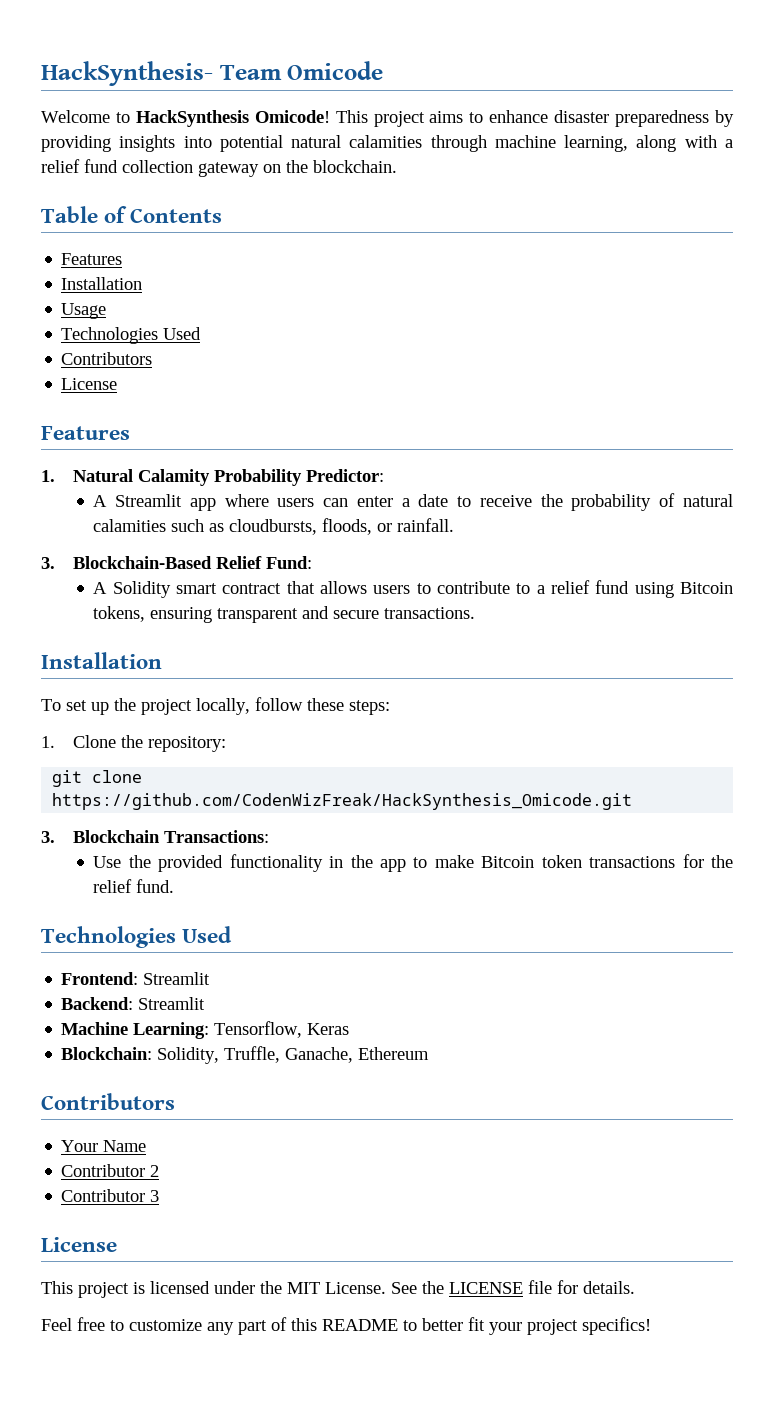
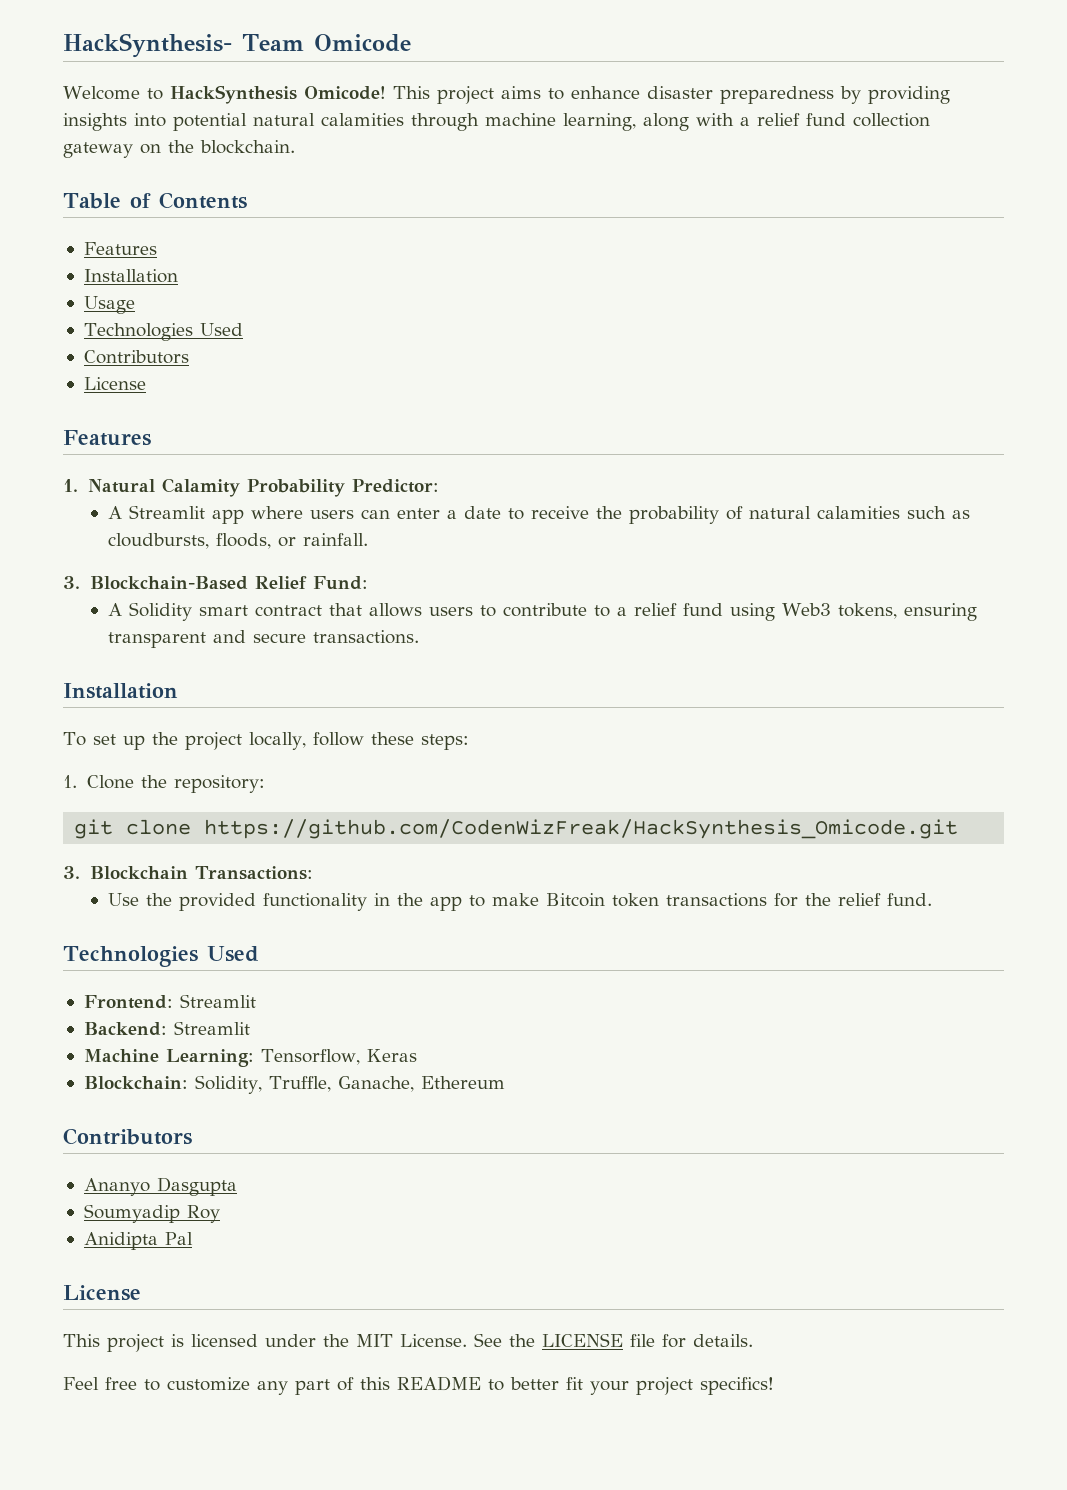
[680,582,733,594] Bitcoin -> [782,603,832,616] Web3
[61,1140,147,1152] [61,1164,160,1177] [61,1189,160,1202] Your Name // Contributor 2 // Contributor 3 -> [83,1177,237,1196] [83,1204,220,1223] [83,1232,193,1250] Ananyo Dasgupta // Soumyadip Roy // Anidipta Pal

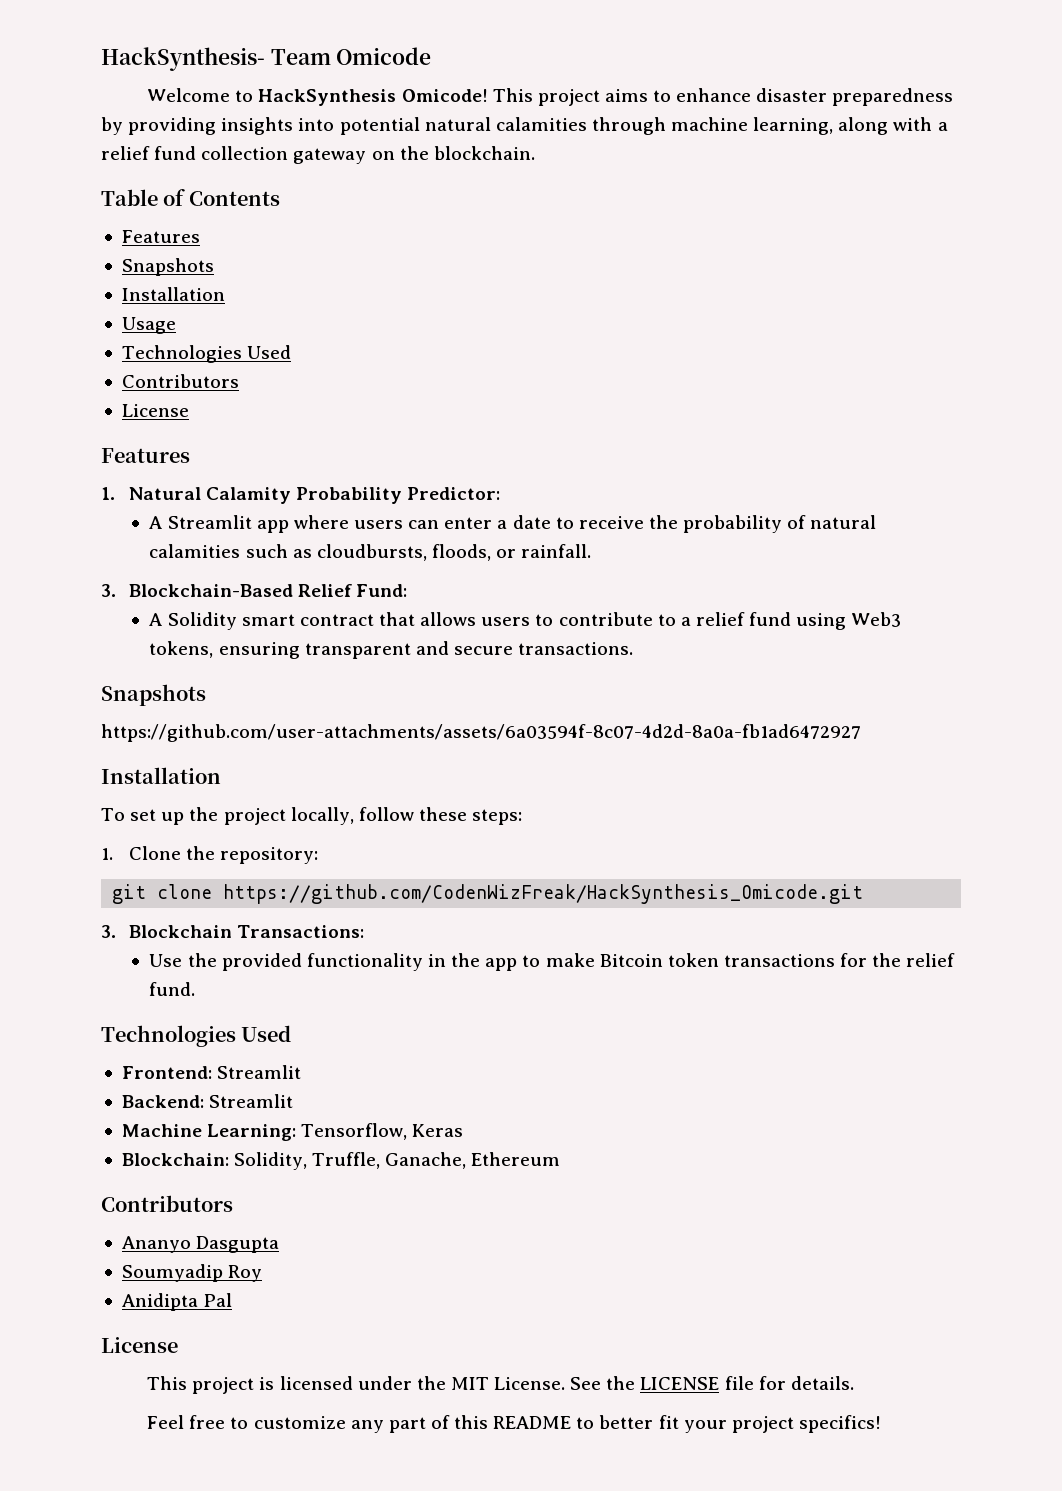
(157, 248) none -> [121,258,214,276] // Snapshots
(420, 637) none -> [101,684,206,706] [101,724,861,742] // Snapshots // https://github.com/user-attachments/assets/6a03594f-8c07-4d2d-8a0a-fb1ad6472927

